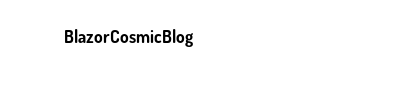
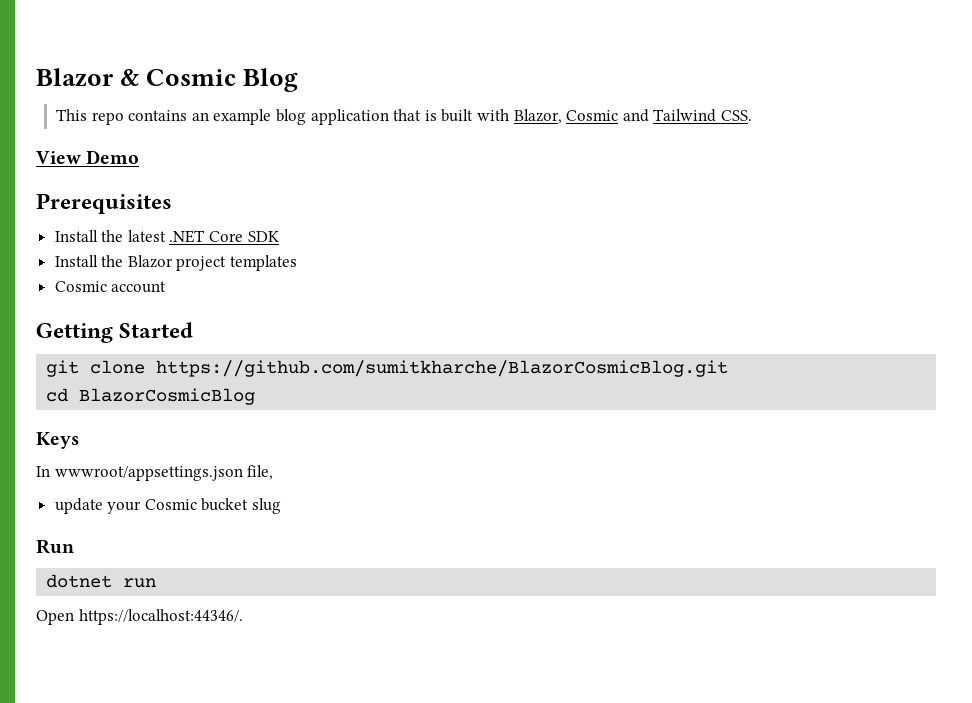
[64,29,193,47] BlazorCosmicBlog -> [36,68,299,92] [56,109,752,125] [36,150,140,164] [36,193,172,214] [54,230,279,243] [54,255,298,271] [54,281,167,293] [36,322,194,343] [46,360,729,377] [46,388,256,405] [36,432,79,449] [36,465,274,481] [54,498,282,514] [36,539,74,554] [46,574,157,588] [36,609,243,625] Blazor & Cosmic Blog // This repo contains an example blog application that is built with Blazor, Cosmic and Tailwind CSS. // View Demo // Prerequisites // Install the latest .NET Core SDK // Install the Blazor project templates // Cosmic account // Getting Started // git clone https://github.com/sumitkharche/BlazorCosmicBlog.git // cd BlazorCosmicBlog // Keys // In wwwroot/appsettings.json file, // update your Cosmic bucket slug // Run // dotnet run // Open https://localhost:44346/.

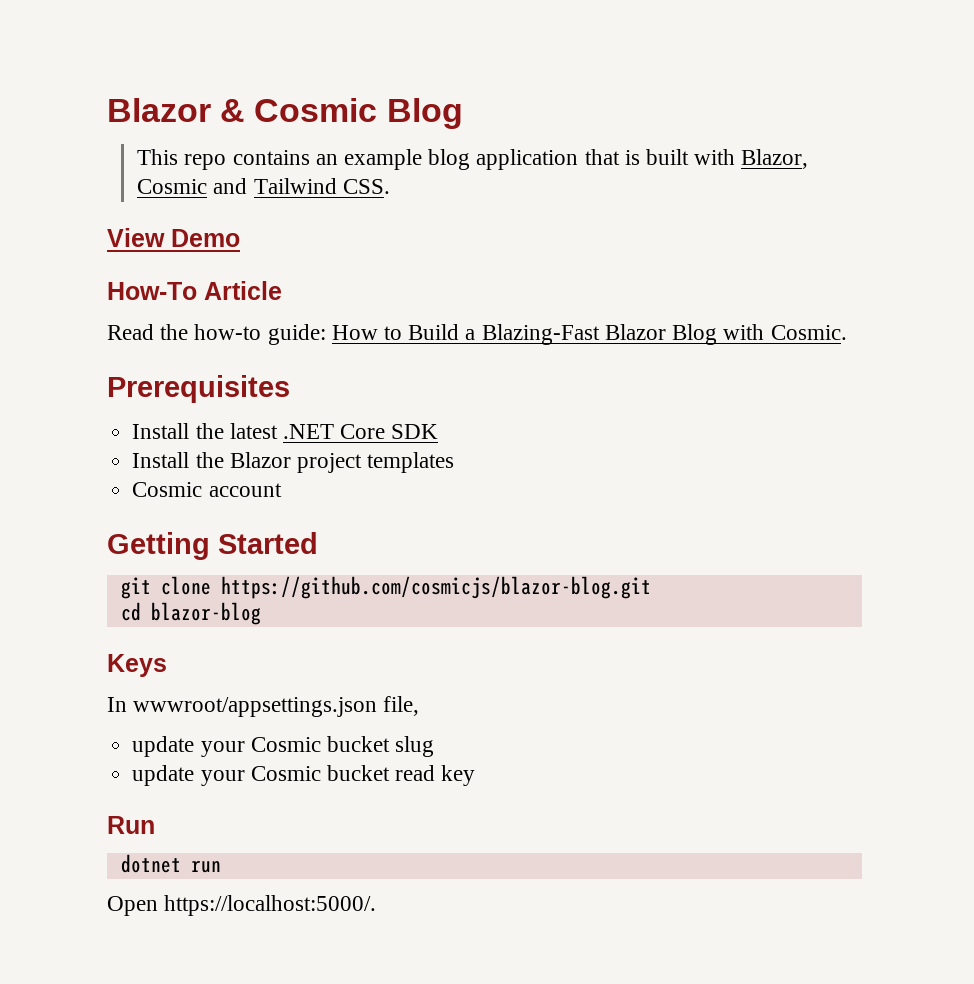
(140, 157) none -> [107,281,282,300] [107,324,847,345] // How-To Article // Read the how-to guide: How to Build a Blazing-Fast Blazor Blog with Cosmic.
[156,360,729,377] https://github.com/sumitkharche/BlazorCosmicBlog.git -> [220,576,651,599] https://github.com/cosmicjs/blazor-blog.git
[79,388,256,405] BlazorCosmicBlog -> [150,602,261,625] blazor-blog
(282, 506) none -> [132,765,476,786] // update your Cosmic bucket read key
[78,609,243,625] https://localhost:44346/. -> [164,895,377,916] https://localhost:5000/.

